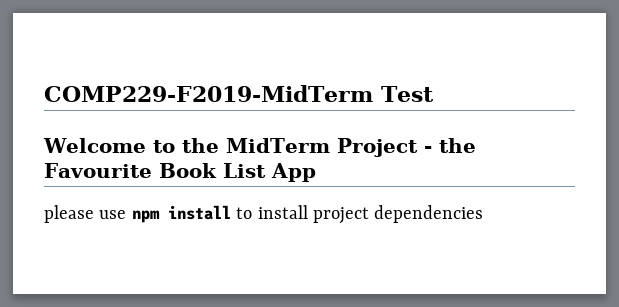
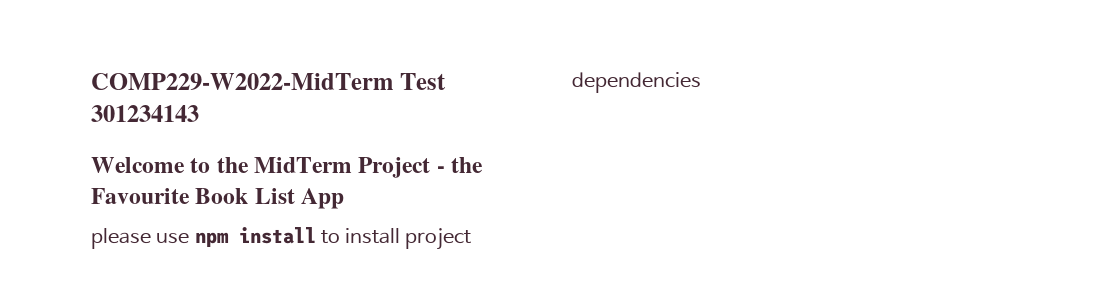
[44,85,373,102] COMP229-F2019-MidTerm -> [91,73,393,90] COMP229-W2022-MidTerm
(434, 94) none -> [91,105,199,122] 301234143

